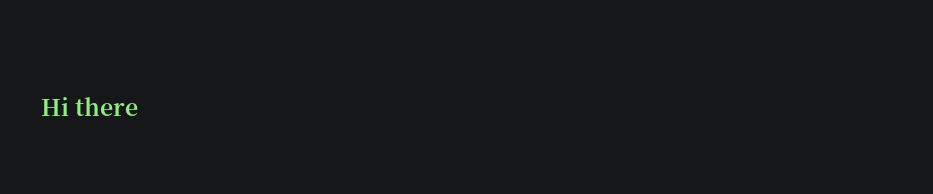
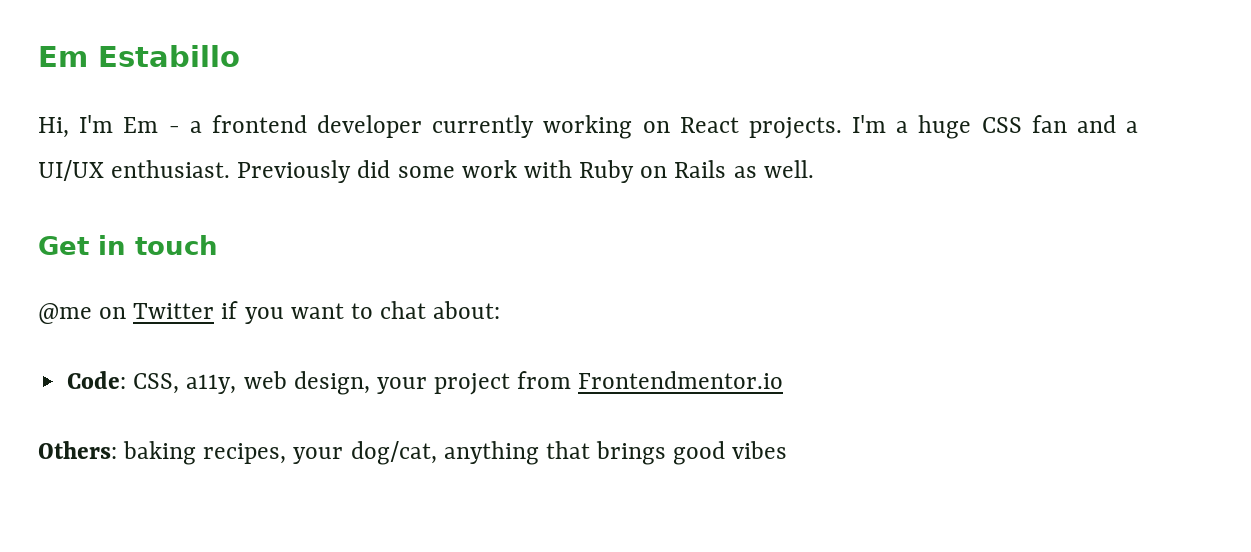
[41,97,139,116] Hi there -> [38,45,240,67] [38,115,1138,139] [38,160,814,183] [38,235,218,255] [38,301,501,324] [67,371,784,395] [38,441,788,465] Em Estabillo // Hi, I'm Em - a frontend developer currently working on React projects. I'm a huge CSS fan and a UI/UX enthusiast. Previously did some work with Ruby on Rails as well. // Get in touch // @me on Twitter if you want to chat about: // Code: CSS, a11y, web design, your project from Frontendmentor.io // Others: baking recipes, your dog/cat, anything that brings good vibes

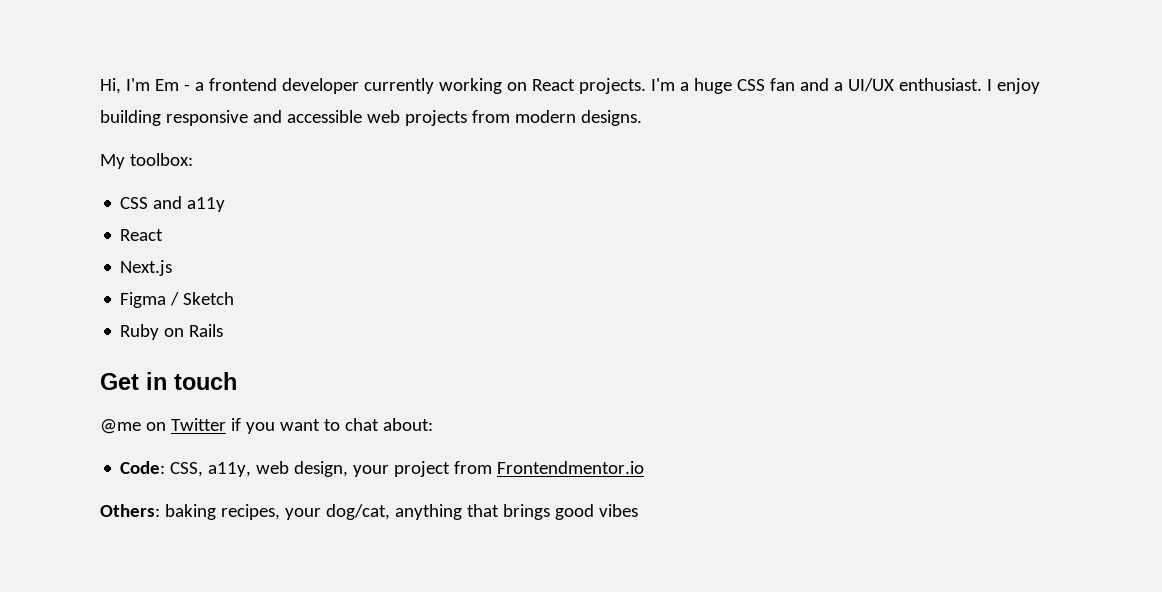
[38,45,240,67] Em Estabillo // -> (100, 86) none
[237,160,572,183] Previously did some work with -> [986,78,1040,94] [100,110,642,126] [100,153,193,169] [120,196,226,212] [120,229,164,241] [120,260,173,276] [120,292,235,308] I enjoy building responsive and accessible web projects from modern designs. // My toolbox: // CSS and a11y // React // Next.js // Figma / Sketch //
[733,160,814,178] as well. -> (224, 330) none

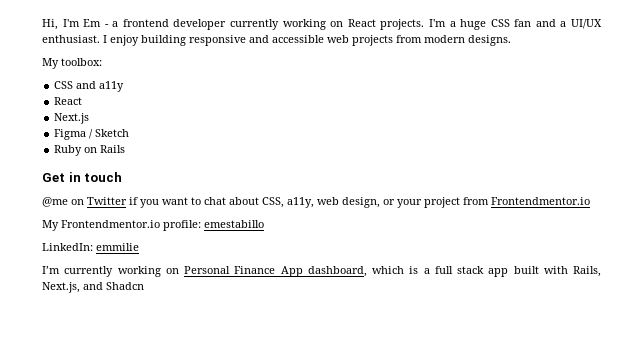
[382,418,433,431] [120,461,166,474] about: // Code: -> [229,197,259,205] about
(349, 469) none -> [383,199,395,205] or
[100,504,638,520] Others: baking recipes, your dog/cat, anything that brings good vibes -> [42,220,264,231] [42,243,139,251] [42,266,601,277] [42,282,144,293] My Frontendmentor.io profile: emestabillo // LinkedIn: emmilie // I’m currently working on Personal Finance App dashboard, which is a full stack app built with Rails, Next.js, and Shadcn

